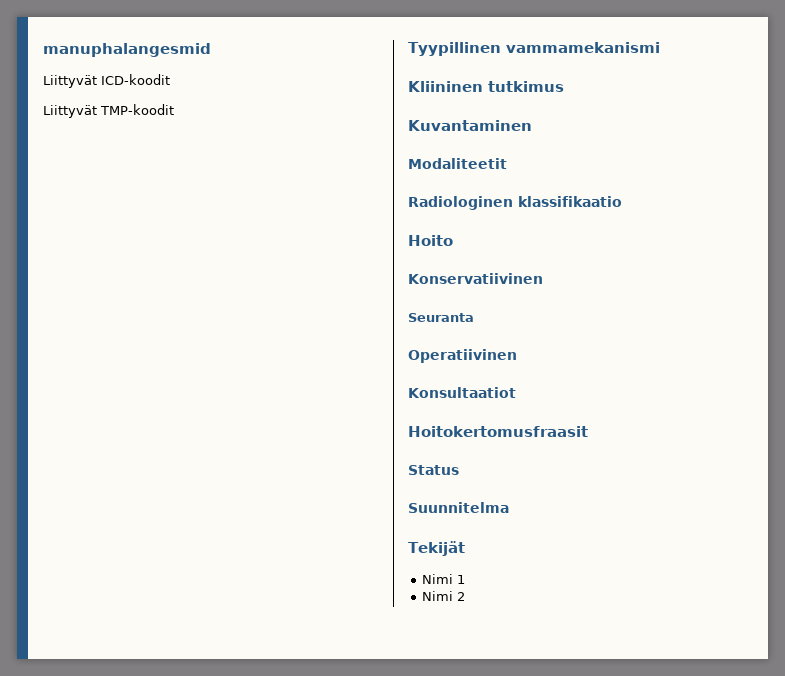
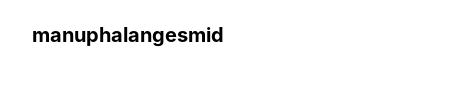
[43,74,170,88] [43,104,174,118] [408,42,660,56] [408,81,564,92] [408,120,532,131] [408,158,507,169] [408,196,622,210] [408,235,453,246] [408,273,543,284] [408,313,474,322] [408,349,517,363] [408,387,516,398] [408,426,588,437] [408,465,459,475] [408,502,509,513] [408,541,465,556] [422,574,466,584] [422,591,466,601] // Liittyvät ICD-koodit // Liittyvät TMP-koodit // Tyypillinen vammamekanismi // Kliininen tutkimus // Kuvantaminen // Modaliteetit // Radiologinen klassifikaatio // Hoito // Konservatiivinen // Seuranta // Operatiivinen // Konsultaatiot // Hoitokertomusfraasit // Status // Suunnitelma // Tekijät // Nimi 1 // Nimi 2 -> (224, 37) none

